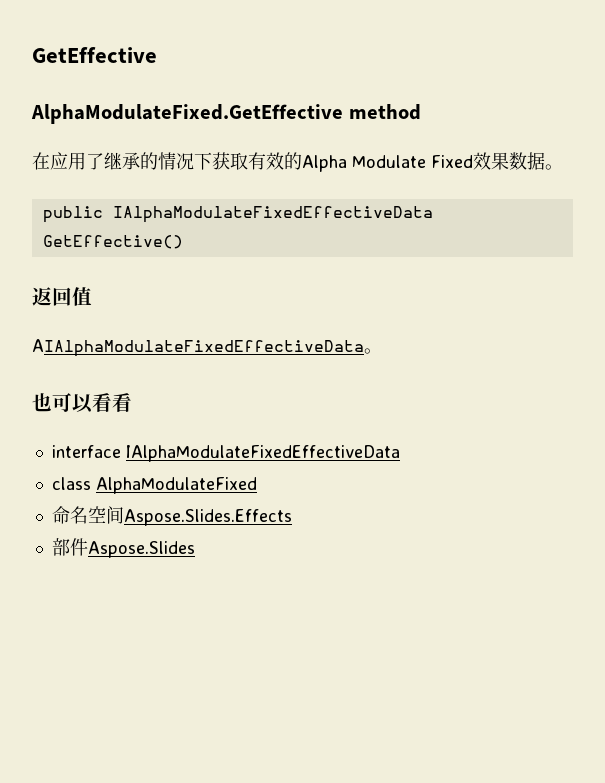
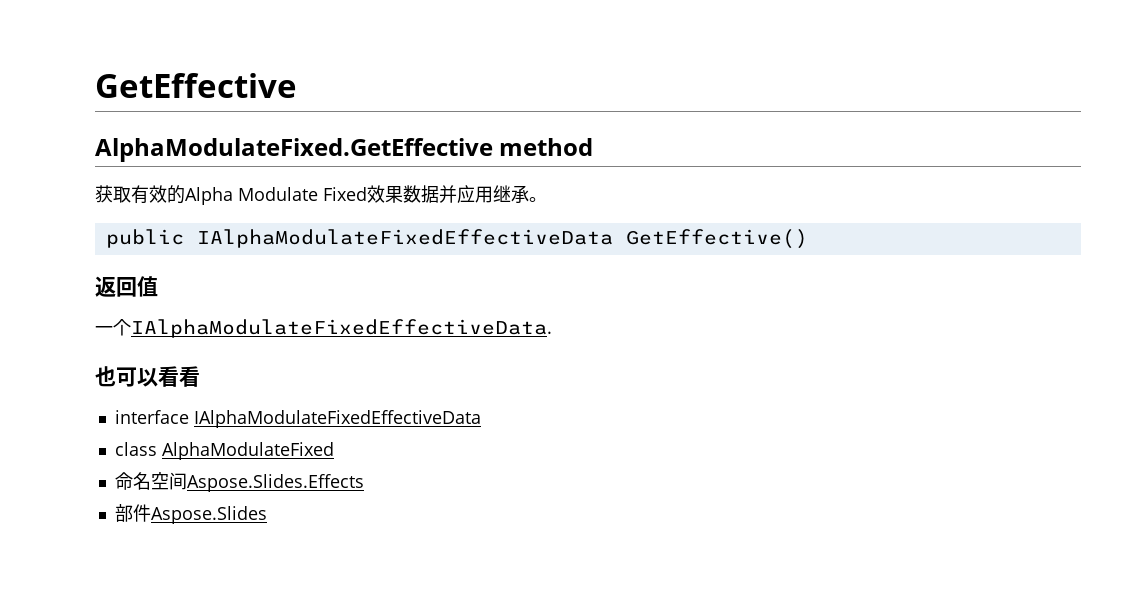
[32,152,212,170] 在应用了继承的情况下 -> (594, 147) none
(545, 161) none -> [439,185,529,203] 并应用继承
[32,339,382,357] AIAlphaModulateFixedEffectiveData。 -> [95,319,552,338] 一个IAlphaModulateFixedEffectiveData.

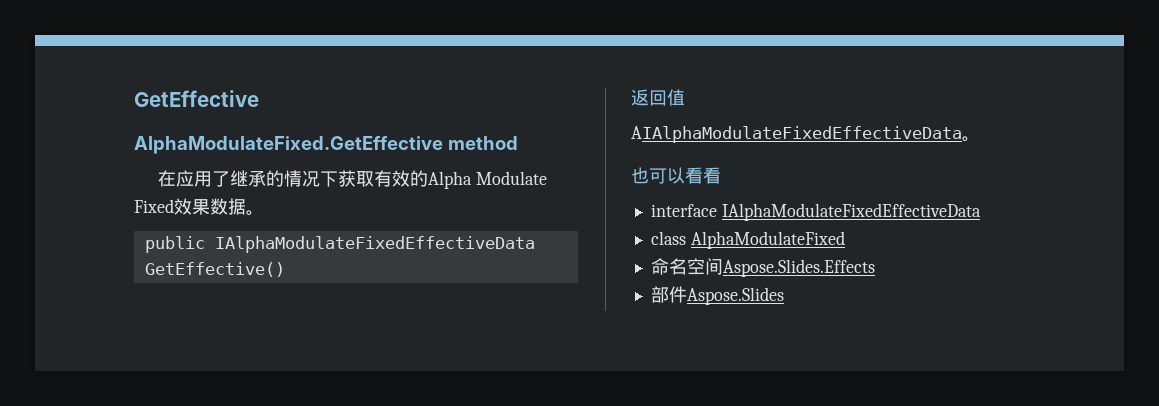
(594, 147) none -> [158,170,339,187] 在应用了继承的情况下
[439,185,529,203] 并应用继承 -> (246, 206) none
[95,319,552,338] 一个IAlphaModulateFixedEffectiveData. -> [631,126,980,143] AIAlphaModulateFixedEffectiveData。

